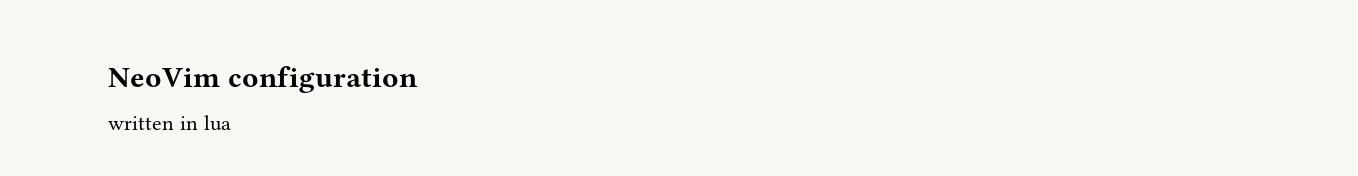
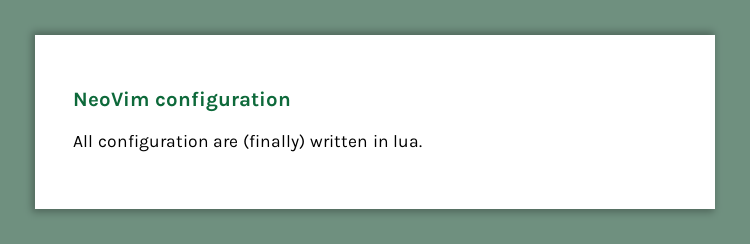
(419, 79) none -> [73,134,306,152] All configuration are (finally)
[203,115,231,131] lua -> [393,135,423,148] lua.

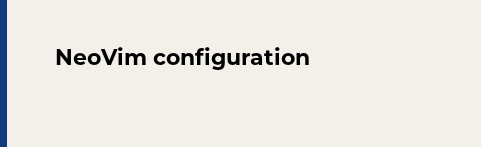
[73,134,423,152] // All configuration are (finally) written in lua. -> (310, 58) none

